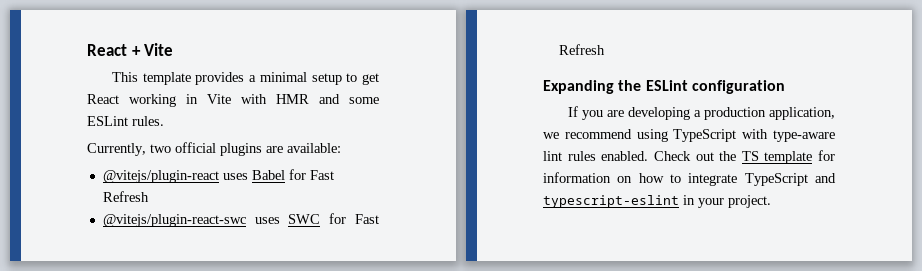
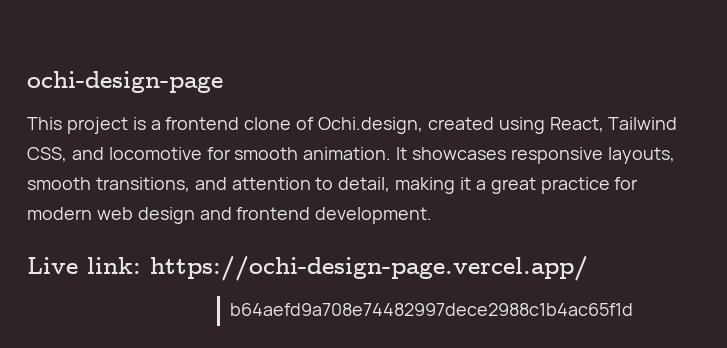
[87,43,174,56] [111,72,379,85] [87,94,379,107] [87,116,164,126] [87,142,341,156] [102,169,334,183] [102,191,149,202] [102,213,379,227] [558,44,605,55] [543,80,785,94] [567,106,835,120] [543,129,835,142] [543,150,835,164] [543,172,836,186] [543,195,771,208] React + Vite // This template provides a minimal setup to get React working in Vite with HMR and some ESLint rules. // Currently, two official plugins are available: // @vitejs/plugin-react uses Babel for Fast Refresh // @vitejs/plugin-react-swc uses SWC for Fast Refresh // Expanding the ESLint configuration // If you are developing a production application, we recommend using TypeScript with type-aware lint rules enabled. Check out the TS template for information on how to integrate TypeScript and typescript-eslint in your project. -> [27,71,223,93] [27,117,678,134] [27,147,675,164] [27,177,639,194] [27,207,433,224] [27,256,588,281] [229,303,633,316] ochi-design-page // This project is a frontend clone of Ochi.design, created using React, Tailwind CSS, and locomotive for smooth animation. It showcases responsive layouts, smooth transitions, and attention to detail, making it a great practice for modern web design and frontend development. // Live link: https://ochi-design-page.vercel.app/ // b64aefd9a708e74482997dece2988c1b4ac65f1d

